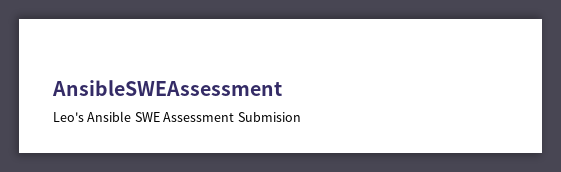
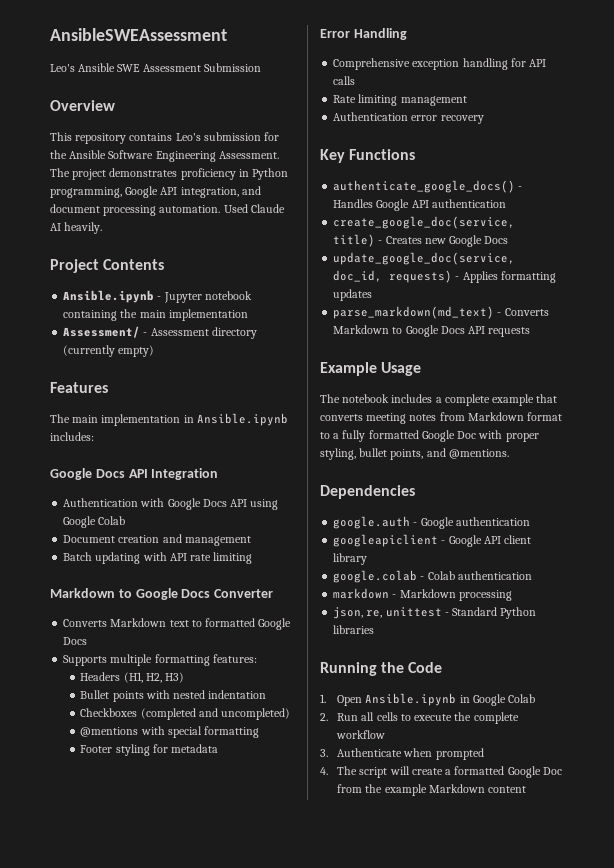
[237,112,301,122] Submision -> [203,63,261,72] [50,100,115,111] [50,132,280,144] [50,150,279,162] [50,168,289,180] [50,186,261,198] [50,204,285,216] [50,222,103,234] [50,259,165,273] [63,290,252,303] [63,309,248,321] [63,326,257,339] [63,345,155,357] [50,382,108,393] [50,413,288,426] [50,432,94,441] [50,468,219,480] [63,498,279,510] [63,516,126,528] [63,534,251,546] [63,552,253,564] [50,588,274,600] [63,618,292,630] [63,637,88,645] [63,654,257,666] [80,672,185,683] [80,690,267,702] [80,708,291,720] [80,726,260,738] [80,744,219,756] [320,28,407,40] [333,58,547,70] [333,76,356,85] [333,94,467,106] [333,112,484,124] [320,149,416,163] [333,180,523,193] [333,199,506,211] [333,216,516,229] [333,234,509,247] [333,252,516,265] [333,270,556,283] [333,289,373,301] [333,306,549,319] [333,325,531,337] [320,362,422,376] [320,394,558,406] [320,412,563,424] [320,430,539,442] [320,448,509,460] [320,485,415,499] [333,516,530,529] [333,534,532,547] [333,553,368,565] [333,570,532,583] [333,588,512,601] [333,607,537,619] [333,625,375,634] [320,662,443,676] [320,693,536,706] [320,712,519,724] [336,730,386,739] [320,748,484,760] [320,766,562,778] [337,784,527,796] Submission // Overview // This repository contains Leo's submission for the Ansible Software Engineering Assessment. The project demonstrates proficiency in Python programming, Google API integration, and document processing automation. Used Claude AI heavily. // Project Contents // Ansible.ipynb - Jupyter notebook containing the main implementation // Assessment/ - Assessment directory (currently empty) // Features // The main implementation in Ansible.ipynb includes: // Google Docs API Integration // Authentication with Google Docs API using Google Colab // Document creation and management // Batch updating with API rate limiting // Markdown to Google Docs Converter // Converts Markdown text to formatted Google Docs // Supports multiple formatting features: // Headers (H1, H2, H3) // Bullet points with nested indentation // Checkboxes (completed and uncompleted) // @mentions with special formatting // Footer styling for metadata // Error Handling // Comprehensive exception handling for API calls // Rate limiting management // Authentication error recovery // Key Functions // authenticate_google_docs() - Handles Google API authentication // create_google_doc(service, title) - Creates new Google Docs // update_google_doc(service, doc_id, requests) - Applies formatting updates // parse_markdown(md_text) - Converts Markdown to Google Docs API requests // Example Usage // The notebook includes a complete example that converts meeting notes from Markdown format to a fully formatted Google Doc with proper styling, bullet points, and @mentions. // Dependencies // google.auth - Google authentication // googleapiclient - Google API client library // google.colab - Colab authentication // markdown - Markdown processing // json, re, unittest - Standard Python libraries // Running the Code // 1. Open Ansible.ipynb in Google Colab // 2. Run all cells to execute the complete workflow // 3. Authenticate when prompted // 4. The script will create a formatted Google Doc from the example Markdown content

